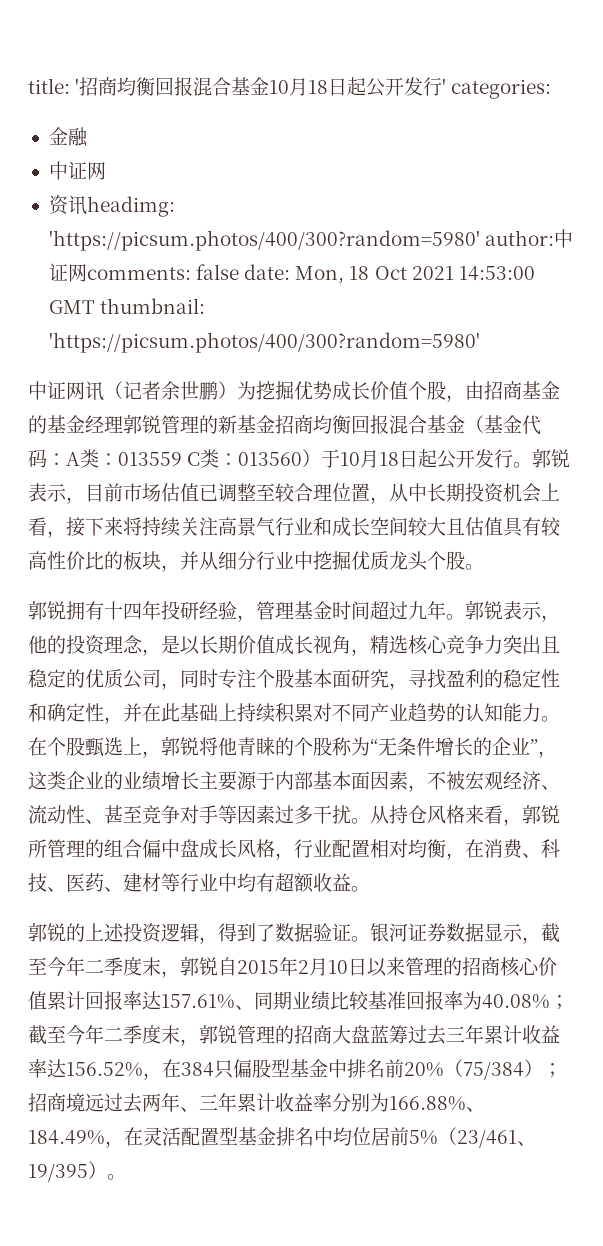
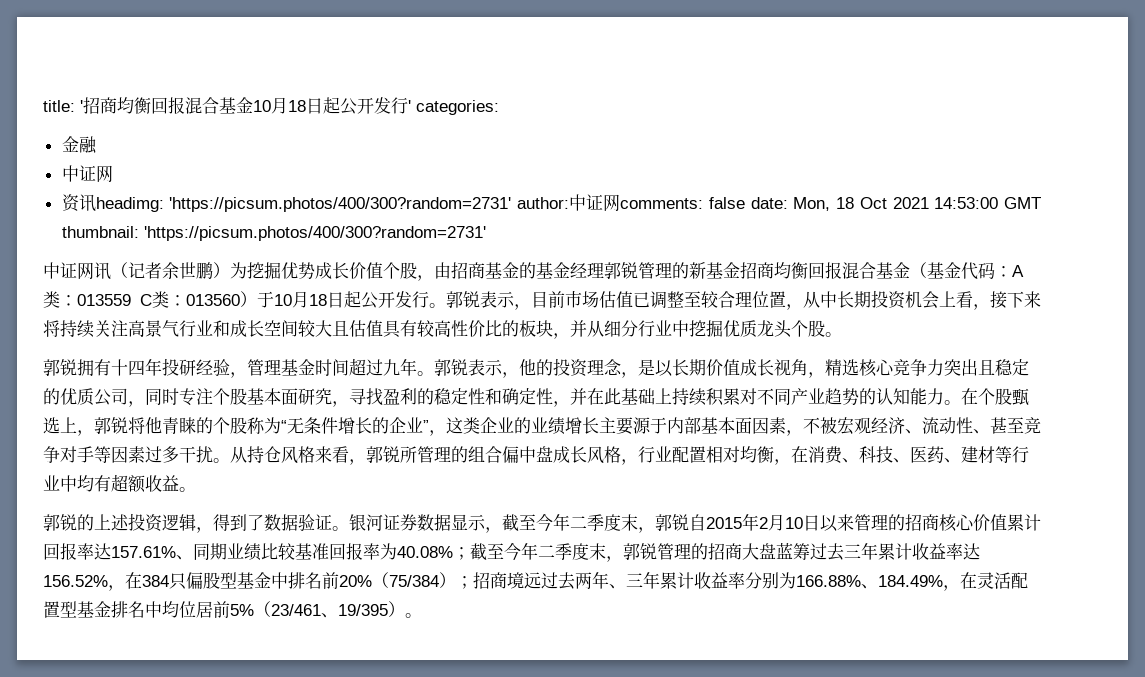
[48,230,480,251] 'https://picsum.photos/400/300?random=5980' -> [169,197,512,212] 'https://picsum.photos/400/300?random=2731'
[48,332,480,353] 'https://picsum.photos/400/300?random=5980' -> [143,226,486,241] 'https://picsum.photos/400/300?random=2731'

